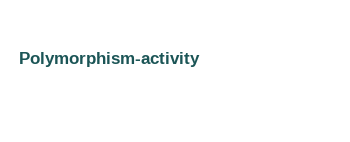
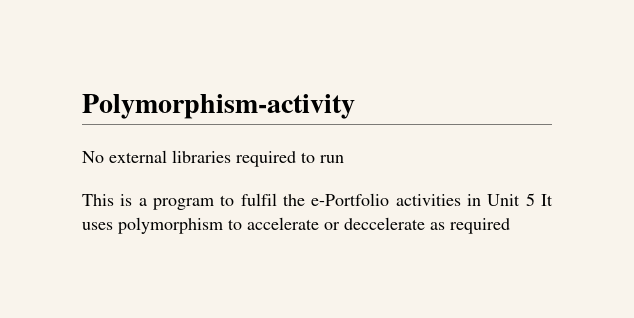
(200, 59) none -> [82,150,344,167] [82,193,553,210] [82,217,510,234] // No external libraries required to run // This is a program to fulfil the e-Portfolio activities in Unit 5 It uses polymorphism to accelerate or deccelerate as required

